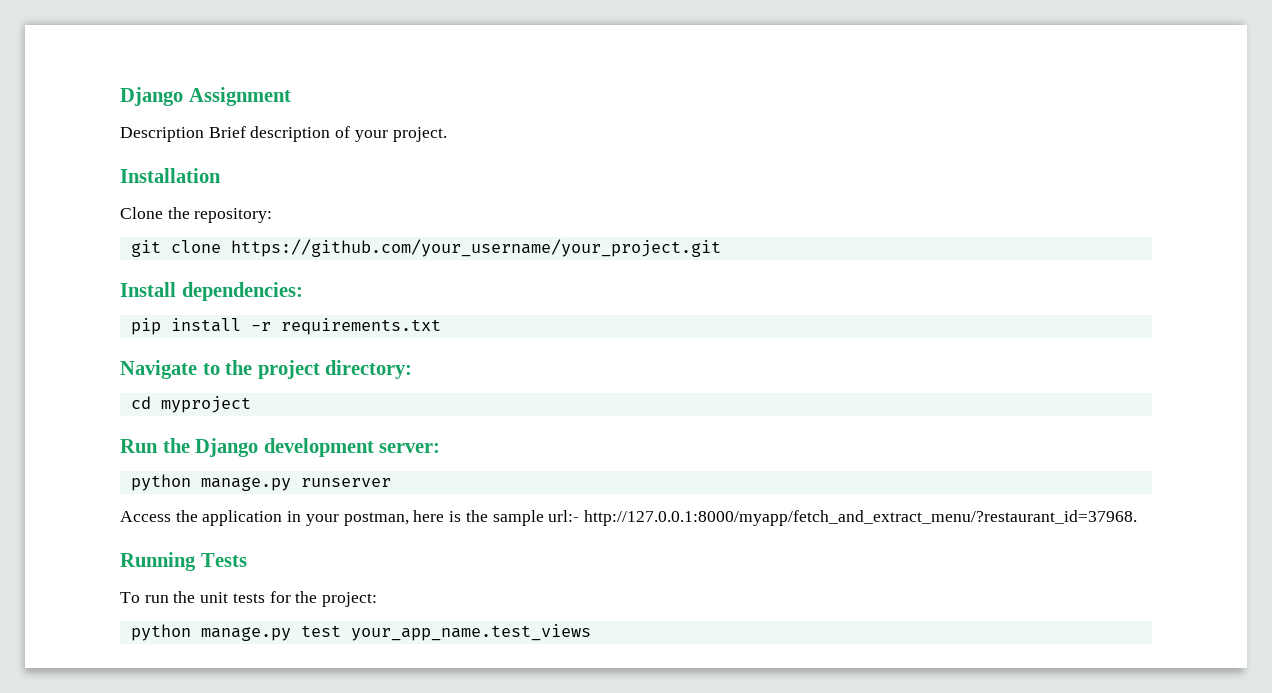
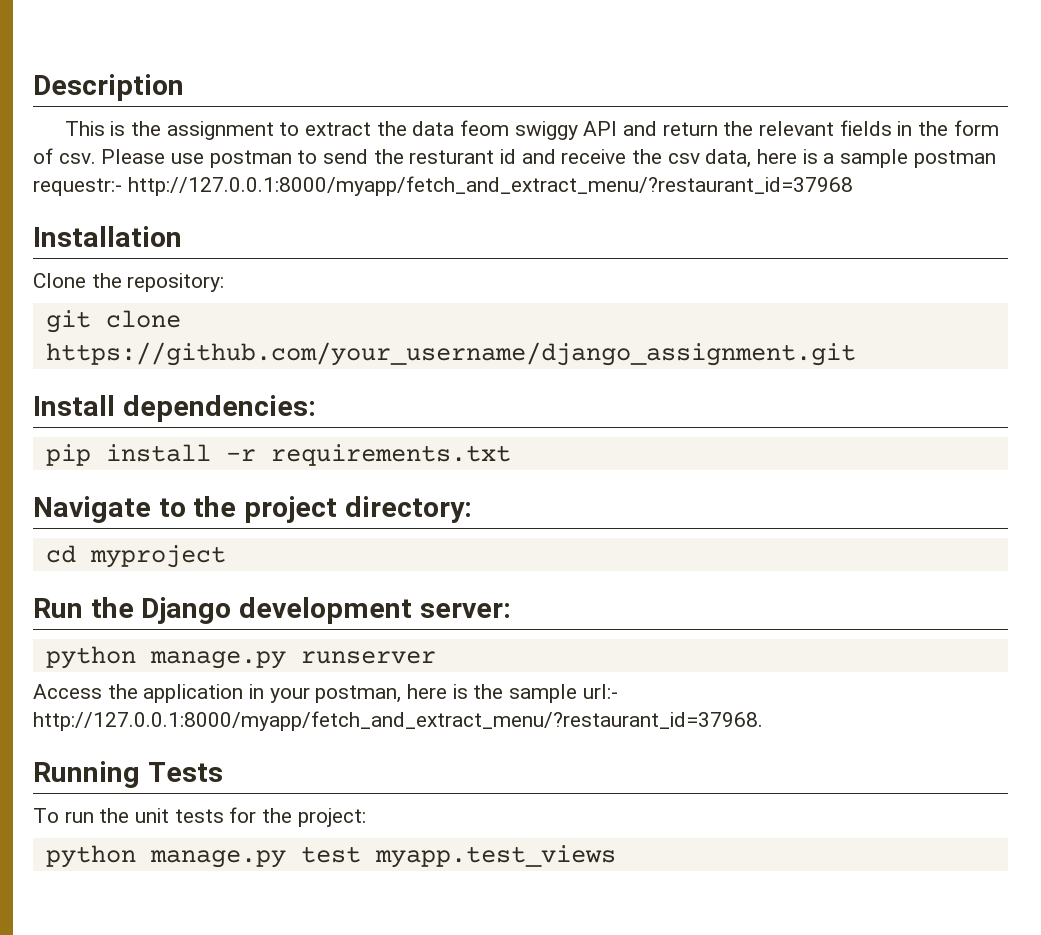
[120,87,291,106] [120,126,447,142] Django Assignment // Description Brief description of your project. -> [33,74,184,101] [64,120,999,140] [33,148,996,168] [33,176,853,196] Description // This is the assignment to extract the data feom swiggy API and return the relevant fields in the form of csv. Please use postman to send the resturant id and receive the csv data, here is a sample postman requestr:- http://127.0.0.1:8000/myapp/fetch_and_extract_menu/?restaurant_id=37968
[230,239,721,257] https://github.com/your_username/your_project.git -> [45,342,856,366] https://github.com/your_username/django_assignment.git
[350,624,591,641] your_app_name.test_views -> [374,845,616,868] myapp.test_views

